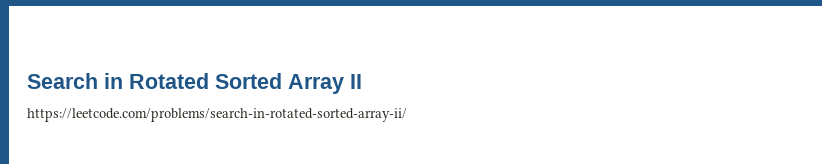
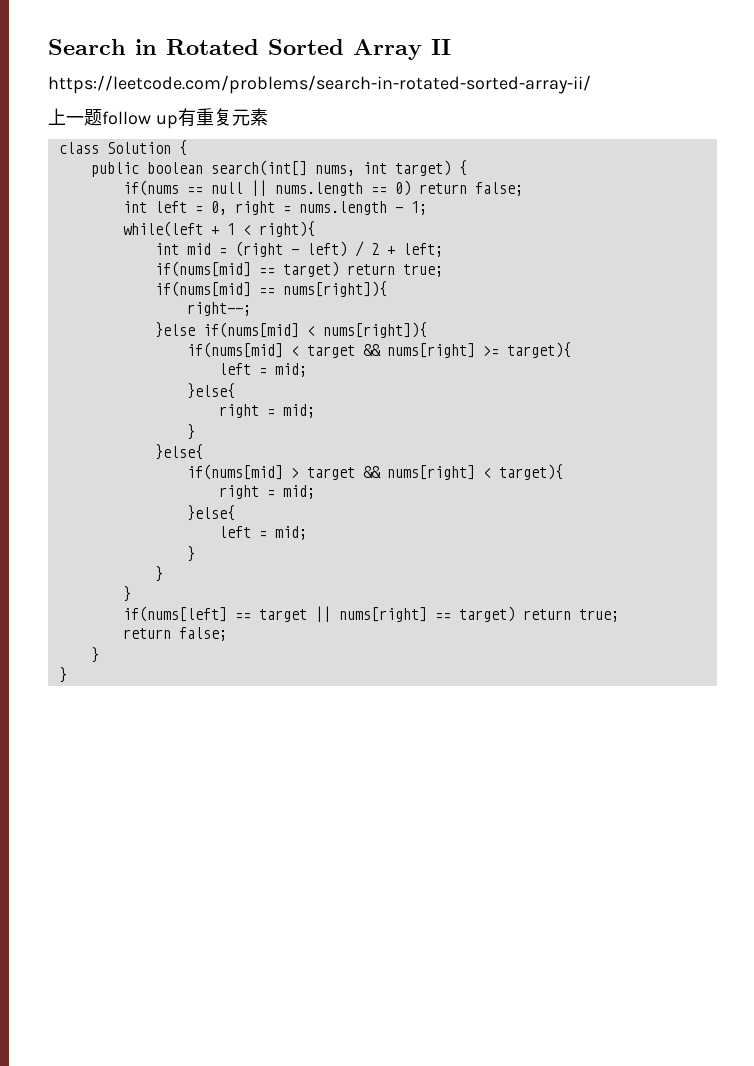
(407, 115) none -> [48,108,268,129] [58,140,187,156] [90,160,467,177] [122,180,523,196] [122,201,427,215] [122,221,315,237] [154,241,443,257] [154,261,443,277] [154,281,387,297] [186,302,251,316] [154,322,427,338] [186,342,571,358] [218,363,307,377] [186,383,235,399] [218,404,315,418] [186,424,195,440] [154,444,203,460] [186,464,563,480] [218,485,315,499] [186,505,235,521] [218,526,307,540] [186,546,195,562] [154,566,163,582] [122,586,131,602] [122,606,619,622] [122,627,227,641] [90,647,99,663] [58,667,67,683] // 上一题follow up有重复元素 // class Solution { // public boolean search(int[] nums, int target) { // if(nums == null || nums.length == 0) return false; // int left = 0, right = nums.length - 1; // while(left + 1 < right){ // int mid = (right - left) / 2 + left; // if(nums[mid] == target) return true; // if(nums[mid] == nums[right]){ // right--; // }else if(nums[mid] < nums[right]){ // if(nums[mid] < target && nums[right] >= target){ // left = mid; // }else{ // right = mid; // } // }else{ // if(nums[mid] > target && nums[right] < target){ // right = mid; // }else{ // left = mid; // } // } // } // if(nums[left] == target || nums[right] == target) return true; // return false; // } // }

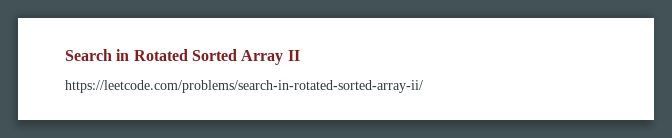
[48,108,268,129] [58,140,187,156] [90,160,467,177] [122,180,523,196] [122,201,427,215] [122,221,315,237] [154,241,443,257] [154,261,443,277] [154,281,387,297] [186,302,251,316] [154,322,427,338] [186,342,571,358] [218,363,307,377] [186,383,235,399] [218,404,315,418] [186,424,195,440] [154,444,203,460] [186,464,563,480] [218,485,315,499] [186,505,235,521] [218,526,307,540] [186,546,195,562] [154,566,163,582] [122,586,131,602] [122,606,619,622] [122,627,227,641] [90,647,99,663] [58,667,67,683] // 上一题follow up有重复元素 // class Solution { // public boolean search(int[] nums, int target) { // if(nums == null || nums.length == 0) return false; // int left = 0, right = nums.length - 1; // while(left + 1 < right){ // int mid = (right - left) / 2 + left; // if(nums[mid] == target) return true; // if(nums[mid] == nums[right]){ // right--; // }else if(nums[mid] < nums[right]){ // if(nums[mid] < target && nums[right] >= target){ // left = mid; // }else{ // right = mid; // } // }else{ // if(nums[mid] > target && nums[right] < target){ // right = mid; // }else{ // left = mid; // } // } // } // if(nums[left] == target || nums[right] == target) return true; // return false; // } // } -> (423, 86) none

